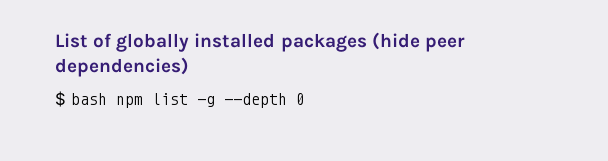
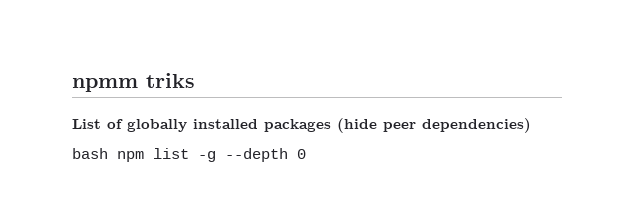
(55, 40) none -> [72,73,195,92] npmm triks //
[55,91,66,107] $ -> (531, 125) none

